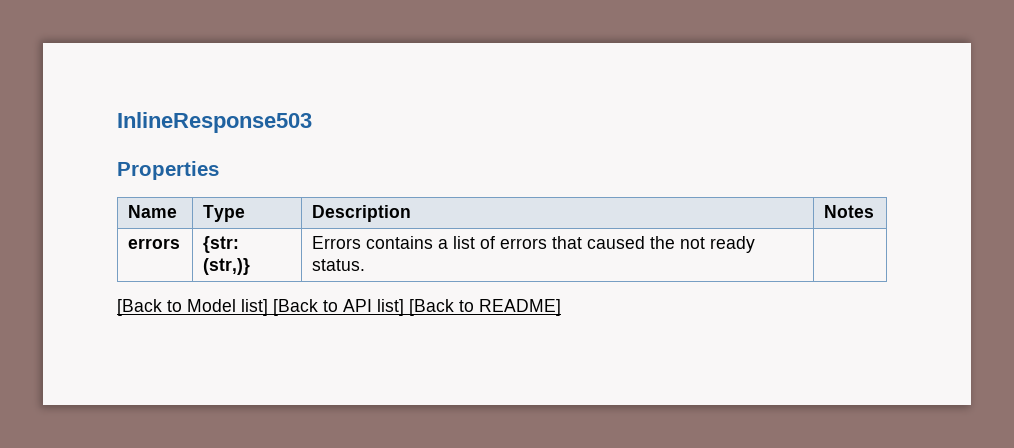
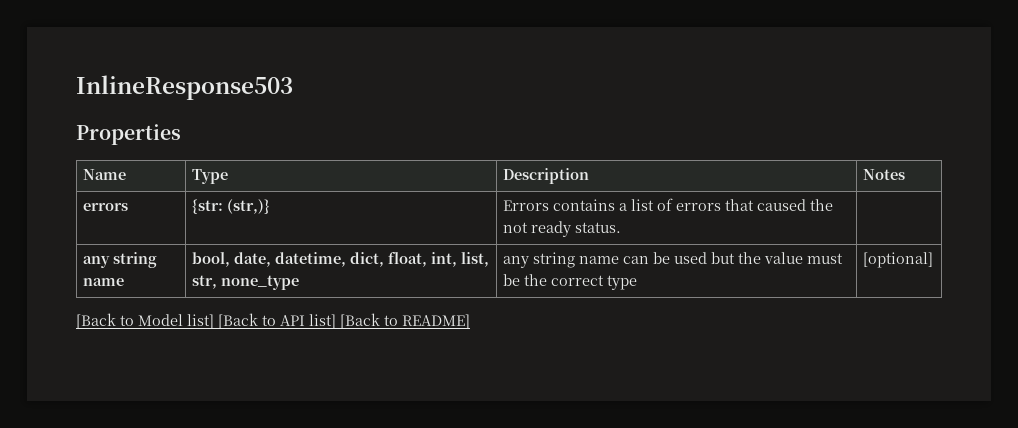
(366, 265) none -> [82,252,157,268] [82,278,124,286] [191,252,489,267] [191,275,299,290] [502,252,843,268] [502,274,637,290] [862,252,933,268] // any string name | bool, date, datetime, dict, float, int, list, str, none_type | any string name can be used but the value must be the correct type | [optional]

